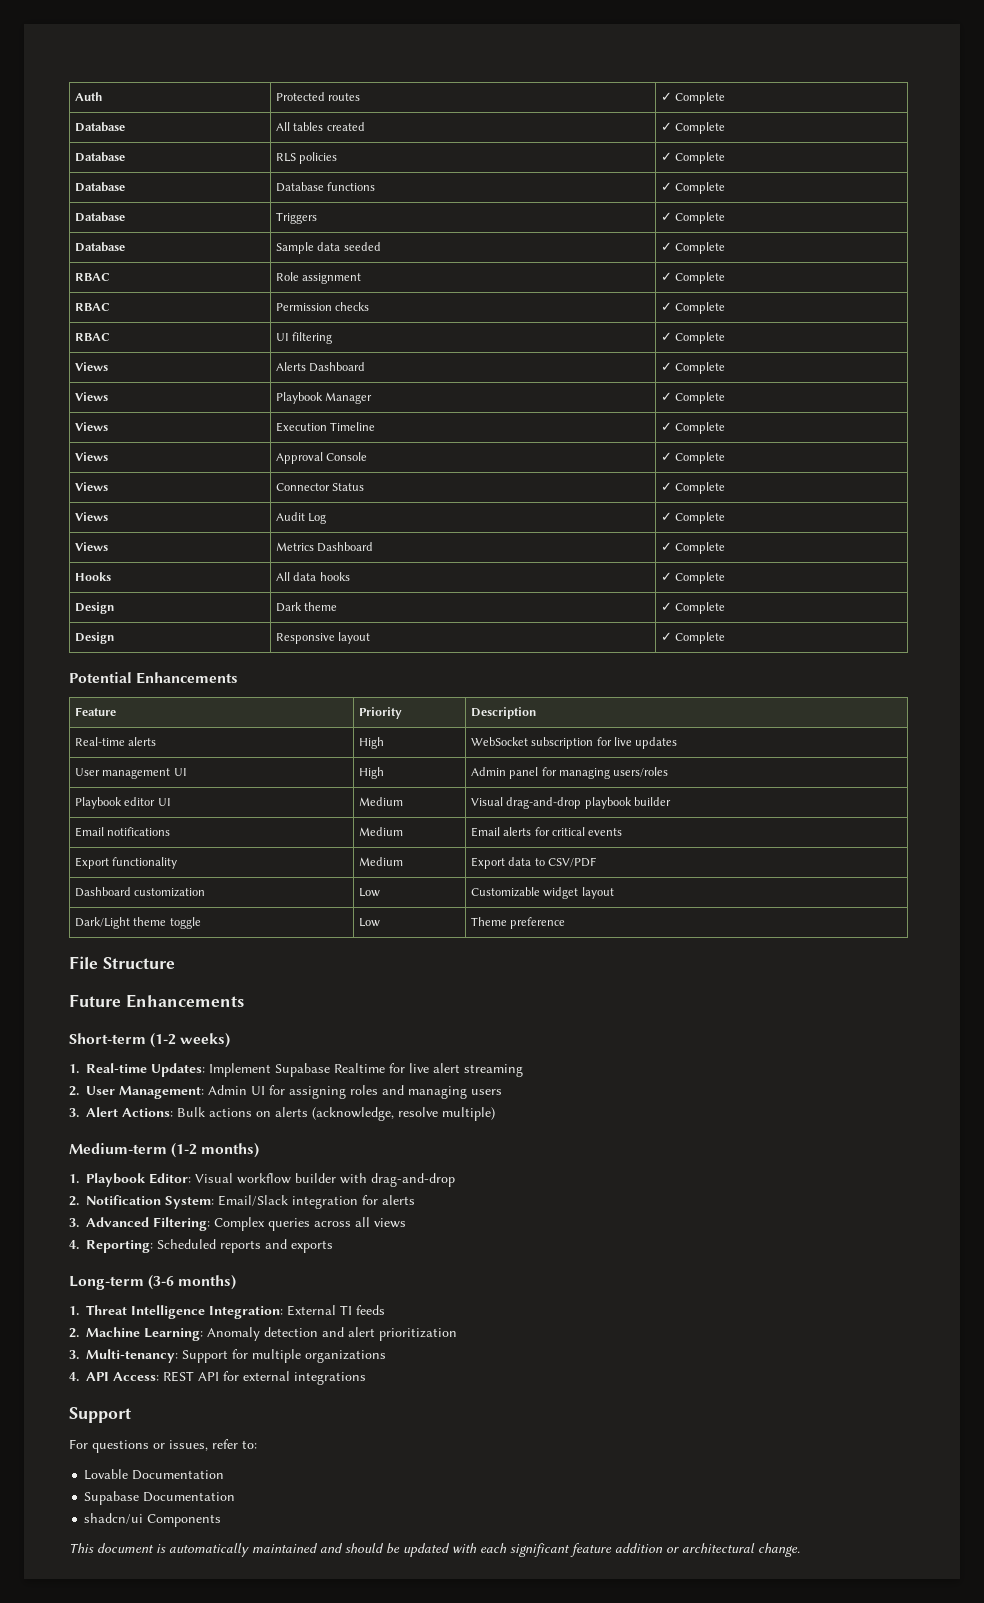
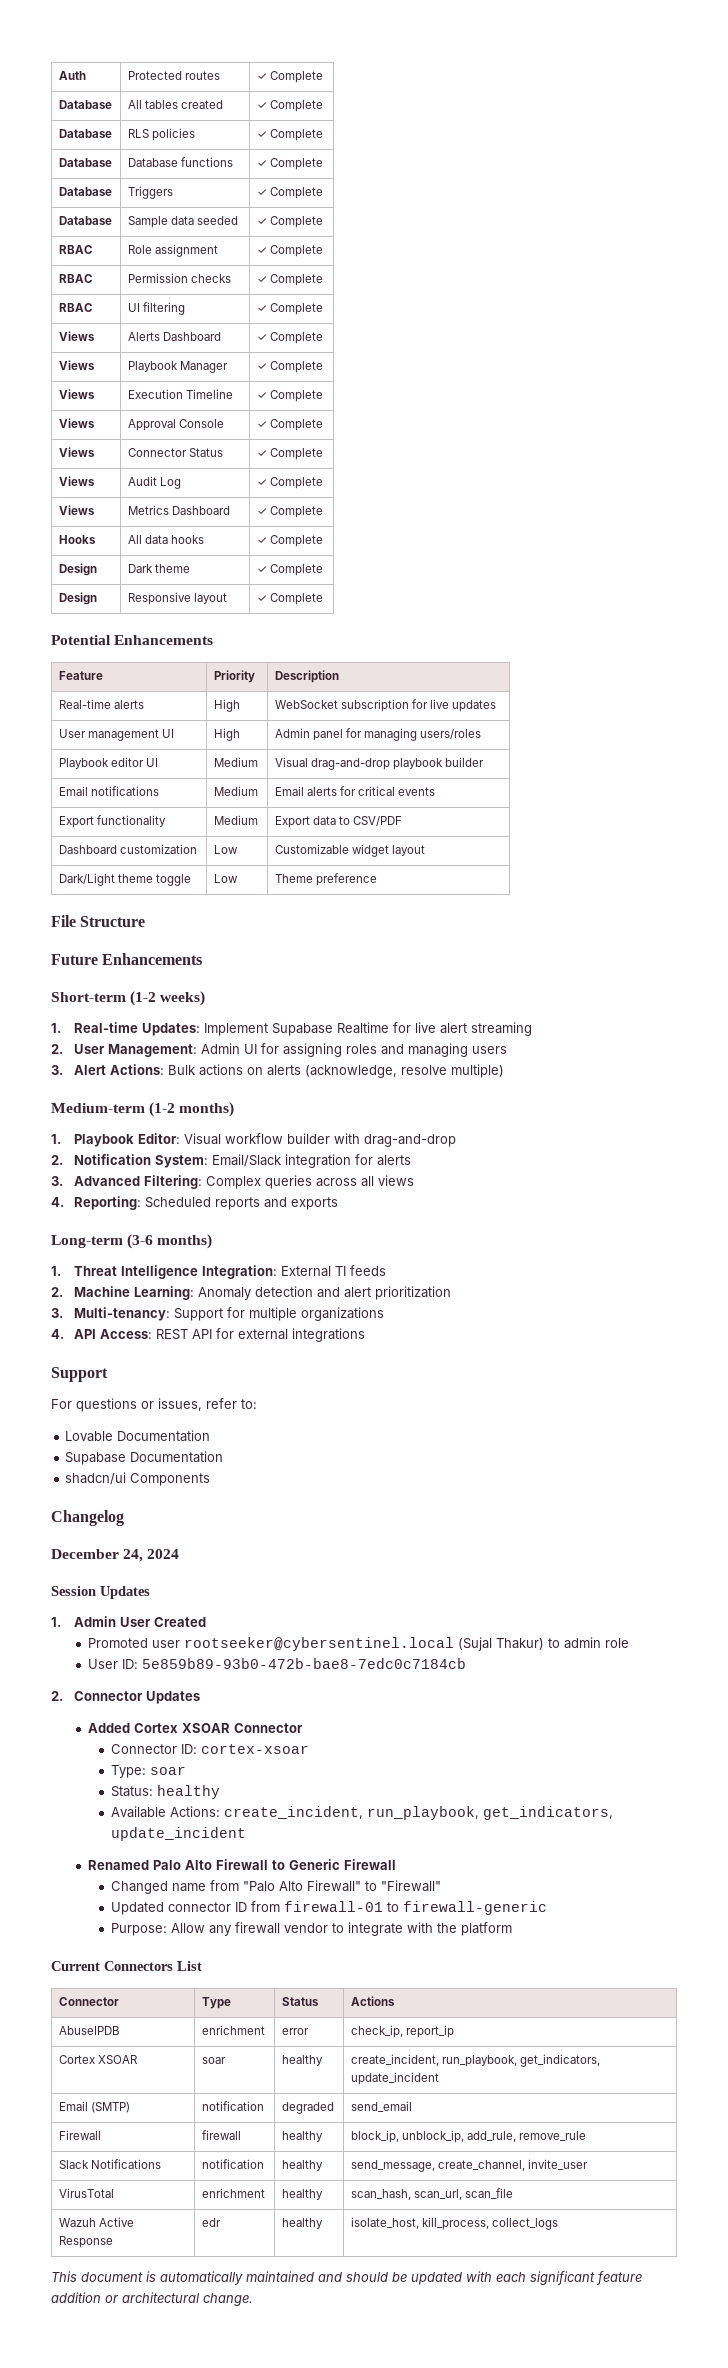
(222, 1520) none -> [51,1510,124,1526] [51,1549,180,1562] [51,1586,150,1599] [51,1616,206,1627] [88,1637,630,1651] [88,1658,467,1669] [51,1691,200,1704] [88,1723,304,1733] [110,1744,309,1754] [110,1765,186,1778] [110,1785,220,1799] [110,1806,613,1820] [110,1827,246,1841] [88,1859,397,1870] [110,1880,441,1894] [110,1901,547,1915] [110,1922,512,1936] [51,1961,202,1971] [58,1997,119,2006] [201,1997,231,2009] [281,1997,319,2006] [350,1996,395,2006] [58,2026,120,2035] [201,2025,265,2035] [281,2028,309,2035] [350,2025,454,2038] [58,2055,138,2064] [201,2057,226,2064] [281,2055,323,2066] [350,2054,601,2067] [350,2072,439,2085] [58,2101,130,2113] [201,2101,264,2111] [281,2102,334,2114] [350,2101,412,2112] [58,2130,101,2140] [201,2130,241,2140] [281,2131,323,2142] [350,2130,587,2143] [58,2159,161,2169] [201,2159,264,2169] [281,2160,323,2171] [350,2159,589,2172] [58,2188,114,2198] [201,2188,265,2198] [281,2189,323,2200] [350,2188,514,2200] [58,2217,134,2227] [58,2236,113,2248] [201,2218,221,2227] [281,2218,323,2229] [350,2217,559,2230] // Changelog // December 24, 2024 // Session Updates // 1. Admin User Created // Promoted user rootseeker@cybersentinel.local (Sujal Thakur) to admin role // User ID: 5e859b89-93b0-472b-bae8-7edc0c7184cb // 2. Connector Updates // Added Cortex XSOAR Connector // Connector ID: cortex-xsoar // Type: soar // Status: healthy // Available Actions: create_incident, run_playbook, get_indicators, update_incident // Renamed Palo Alto Firewall to Generic Firewall // Changed name from "Palo Alto Firewall" to "Firewall" // Updated connector ID from firewall-01 to firewall-generic // Purpose: Allow any firewall vendor to integrate with the platform // Current Connectors List // Connector | Type | Status | Actions // AbuseIPDB | enrichment | error | check_ip, report_ip // Cortex XSOAR | soar | healthy | create_incident, run_playbook, get_indicators, update_incident // Email (SMTP) | notification | degraded | send_email // Firewall | firewall | healthy | block_ip, unblock_ip, add_rule, remove_rule // Slack Notifications | notification | healthy | send_message, create_channel, invite_user // VirusTotal | enrichment | healthy | scan_hash, scan_url, scan_file // Wazuh Active Response | edr | healthy | isolate_host, kill_process, collect_logs

